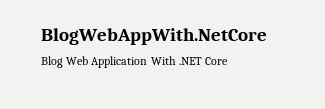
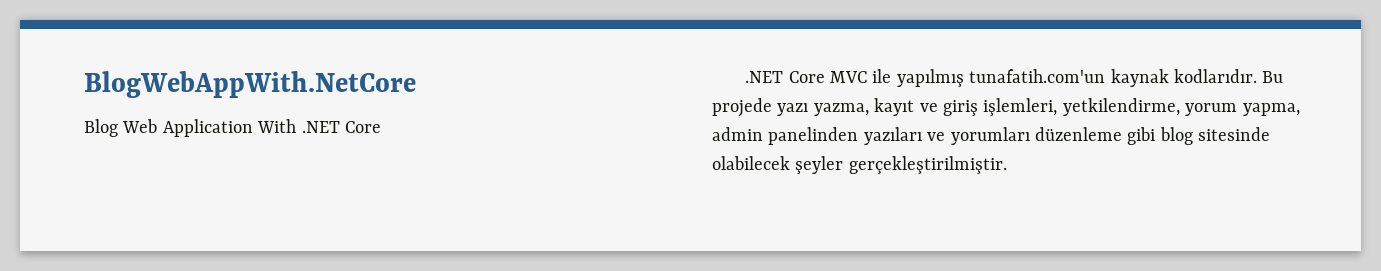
(229, 61) none -> [745,69,1284,87] [712,98,1300,117] [712,127,1271,145] [712,156,1007,174] // .NET Core MVC ile yapılmış tunafatih.com'un kaynak kodlarıdır. Bu projede yazı yazma, kayıt ve giriş işlemleri, yetkilendirme, yorum yapma, admin panelinden yazıları ve yorumları düzenleme gibi blog sitesinde olabilecek şeyler gerçekleştirilmiştir.

